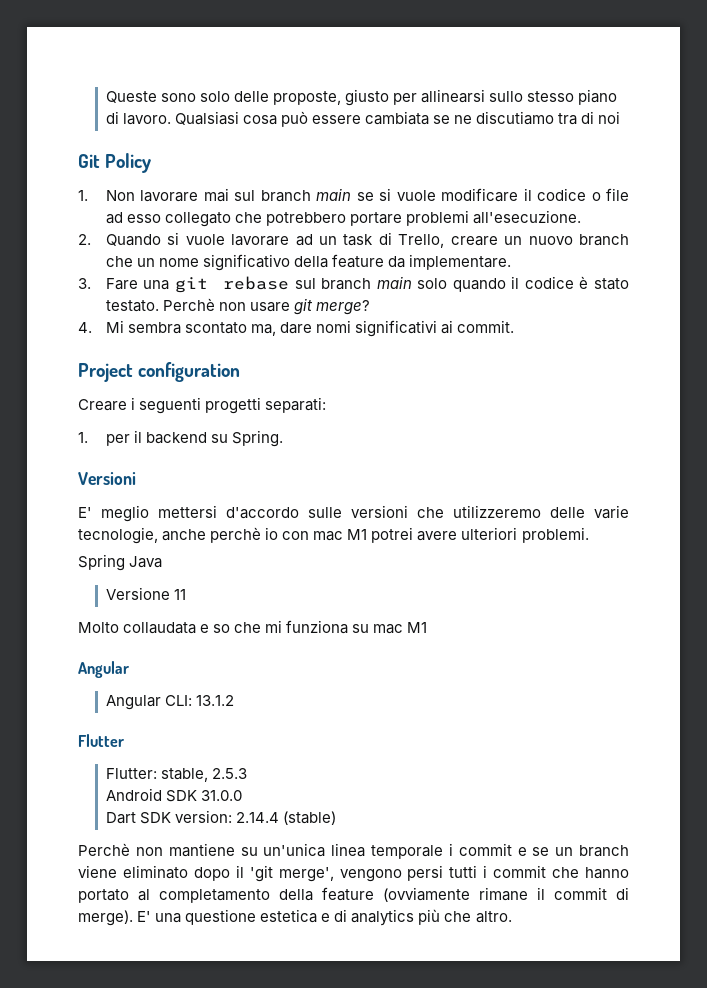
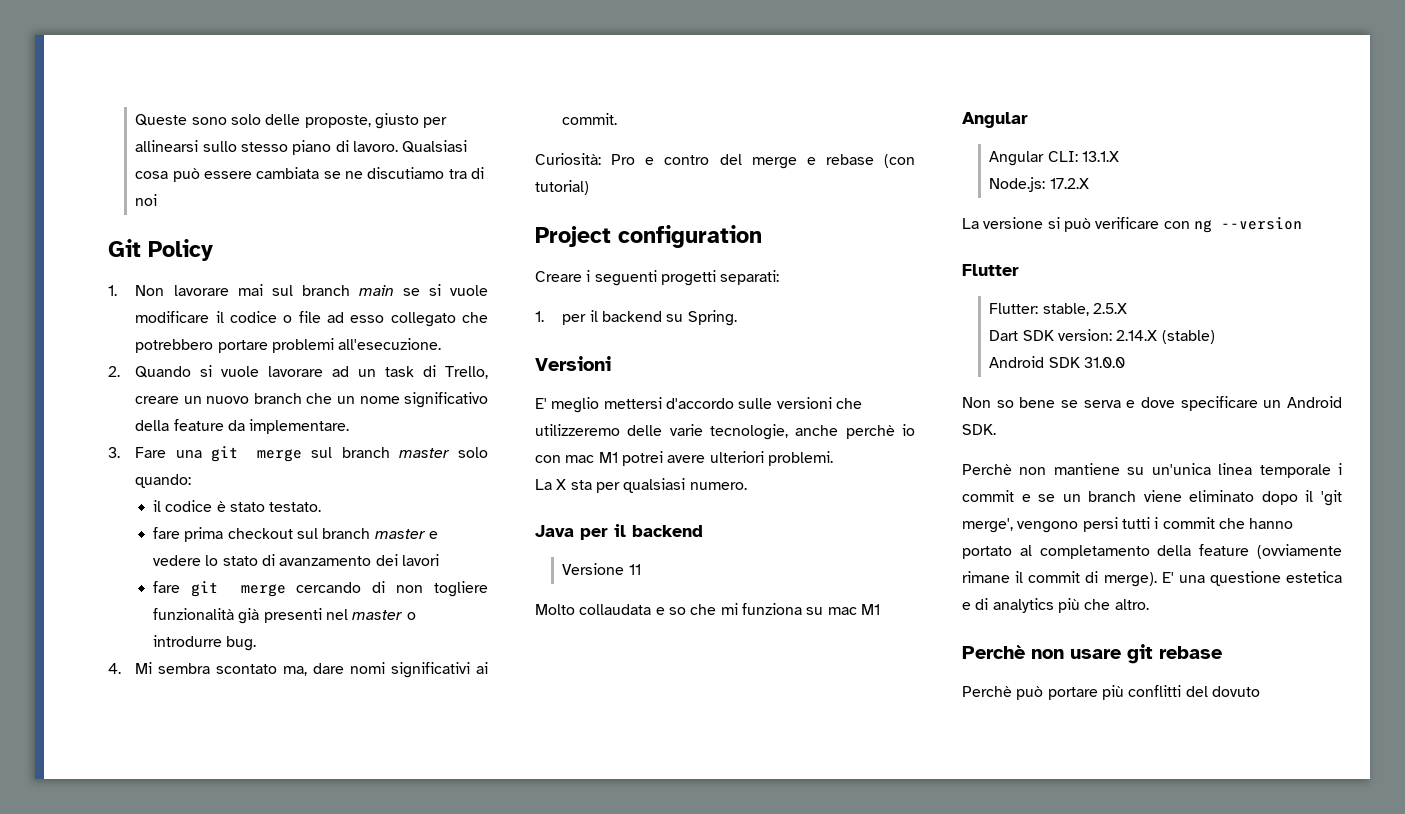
[223,276,506,292] rebase sul branch main solo quando -> [257,447,488,462] [135,474,192,488] merge sul branch master solo quando: //
[162,298,371,315] Perchè non usare git merge? -> [153,527,438,542] [153,554,439,566] [153,581,488,597] [153,608,416,624] [153,635,257,651] // fare prima checkout sul branch master e vedere lo stato di avanzamento dei lavori // fare git merge cercando di non togliere funzionalità già presenti nel master o introdurre bug.
(515, 326) none -> [535,153,915,169] [535,180,589,195] // Curiosità: Pro e contro del merge e rebase (con tutorial)
[78,554,163,571] Spring Java -> [535,478,747,493] [535,524,703,540] La X sta per qualsiasi numero. // Java per il backend
[195,695,234,706] [78,734,124,747] [105,768,247,782] [105,788,242,802] [105,810,337,825] 13.1.2 // Flutter // Flutter: stable, 2.5.3 // Android SDK 31.0.0 // Dart SDK version: 2.14.4 (stable) -> [1082,151,1120,162] [989,177,1089,192] [962,217,1302,233] [962,264,1019,276] [989,303,1128,316] [989,329,1215,344] [989,356,1126,368] [962,396,1342,411] [962,424,996,435] 13.1.X // Node.js: 17.2.X // La versione si può verificare con ng --version // Flutter // Flutter: stable, 2.5.X // Dart SDK version: 2.14.X (stable) // Android SDK 31.0.0 // Non so bene se serva e dove specificare un Android SDK.
(512, 917) none -> [962,644,1222,664] [962,685,1260,700] // Perchè non usare git rebase // Perchè può portare più conflitti del dovuto

